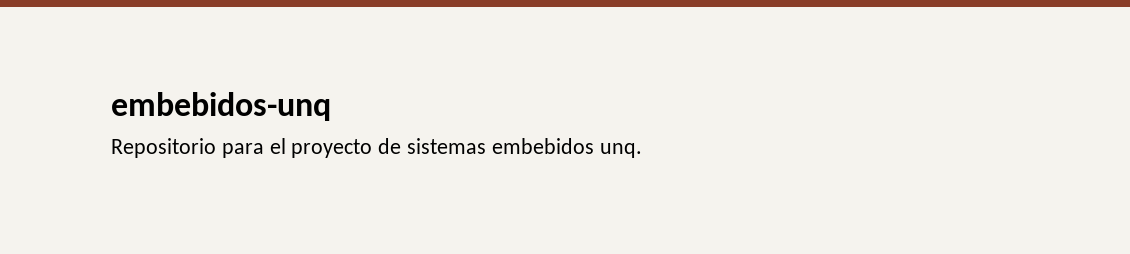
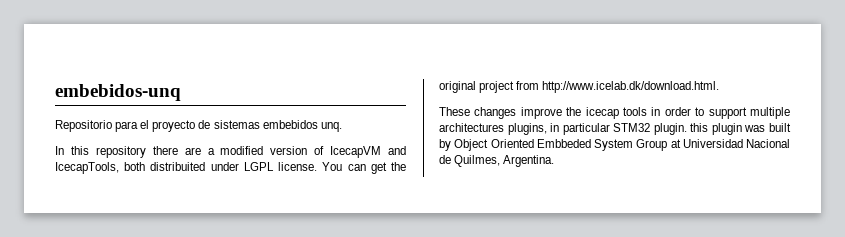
(642, 150) none -> [55,146,406,158] [55,162,407,174] [439,81,720,93] [439,107,790,119] [439,123,791,135] [439,139,790,151] [439,155,555,167] // In this repository there are a modified version of IcecapVM and IcecapTools, both distribuited under LGPL license. You can get the original project from http://www.icelab.dk/download.html. // These changes improve the icecap tools in order to support multiple architectures plugins, in particular STM32 plugin. this plugin was built by Object Oriented Embbeded System Group at Universidad Nacional de Quilmes, Argentina.

